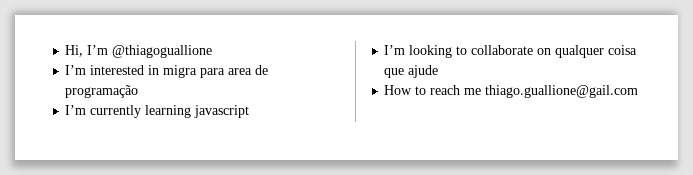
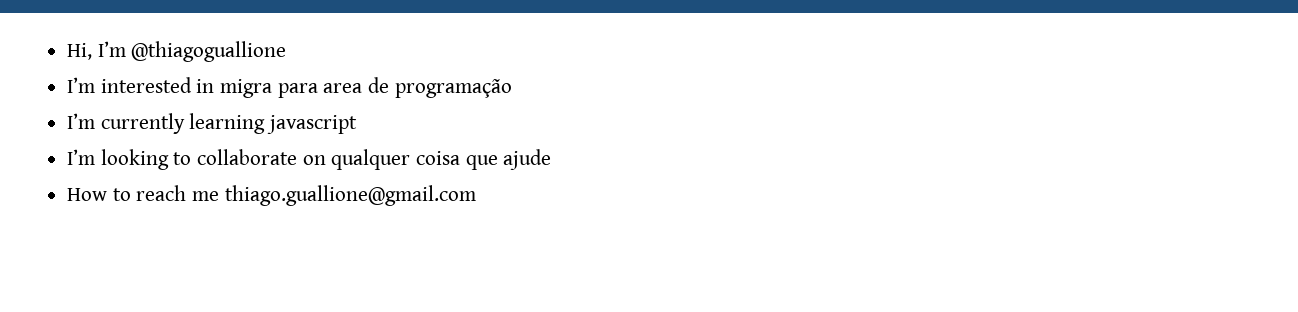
[485,85,639,98] thiago.guallione@gail.com -> [224,185,476,206] thiago.guallione@gmail.com

